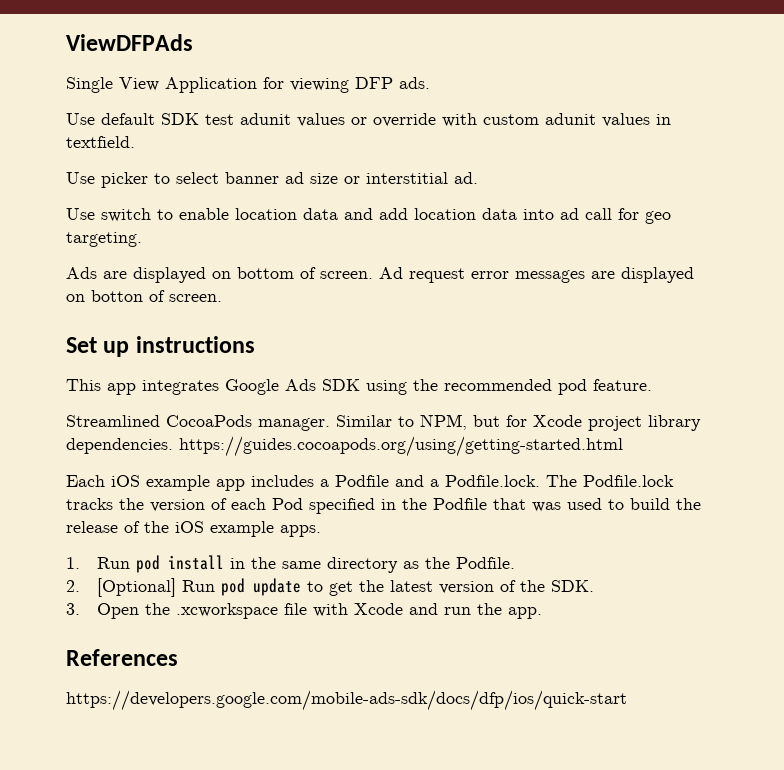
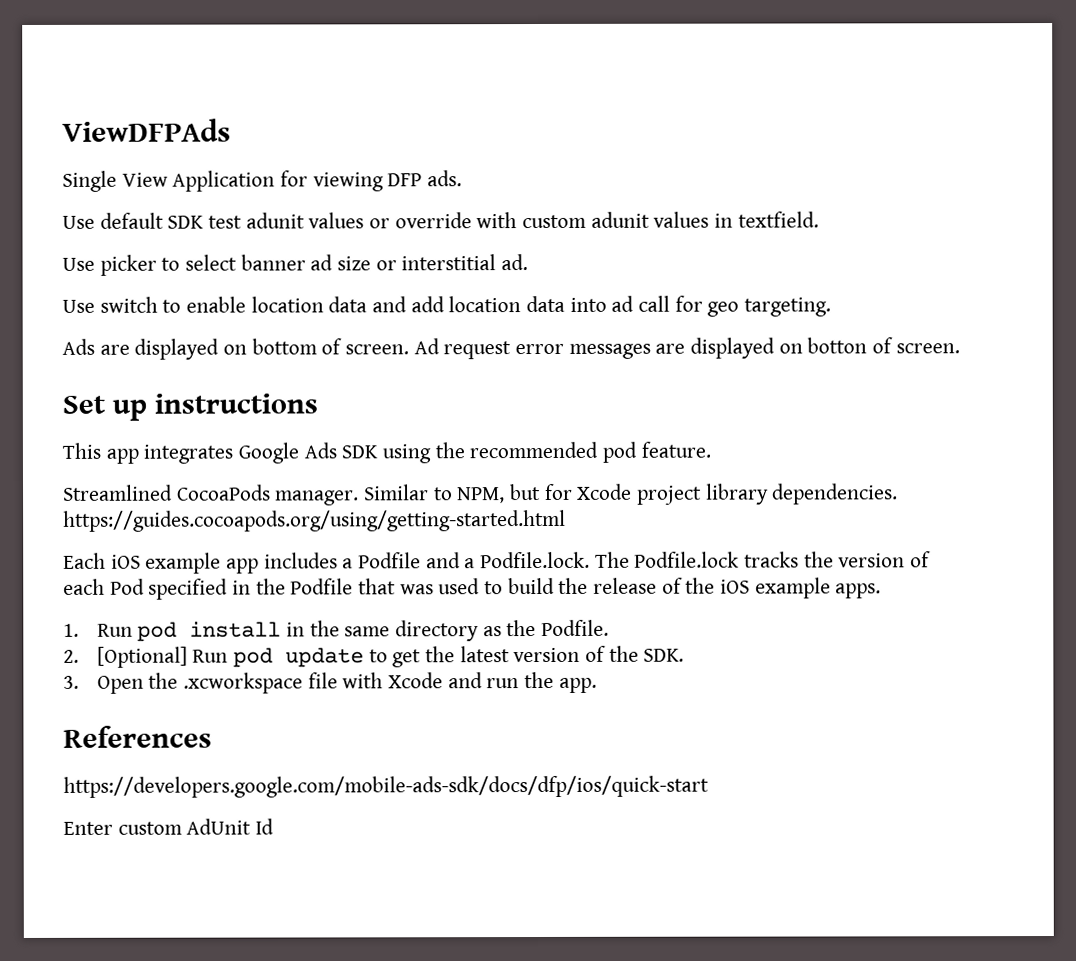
(627, 700) none -> [63,818,275,835] // Enter custom AdUnit Id

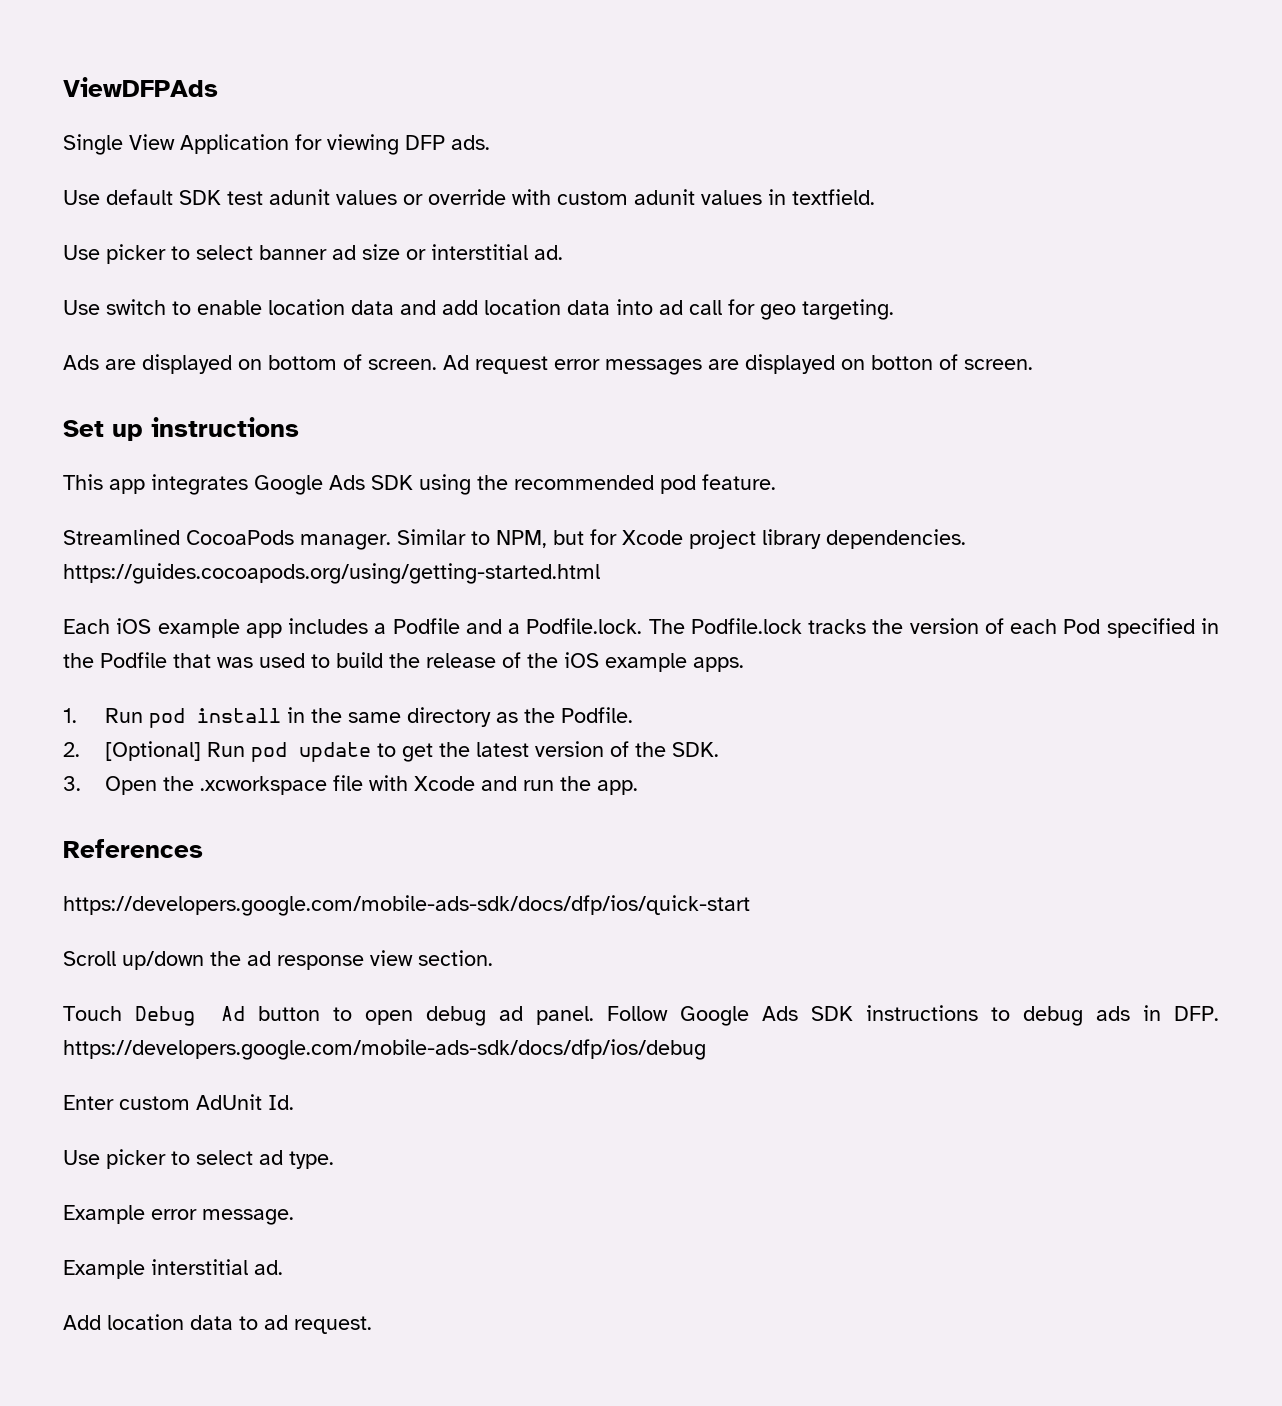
[63,818,275,835] Enter custom AdUnit Id -> [63,950,493,970] [63,1005,1219,1026] [63,1039,706,1060] [63,1094,294,1110] [63,1149,334,1169] [63,1205,294,1225] [63,1259,283,1279] [63,1314,372,1334] Scroll up/down the ad response view section. // Touch Debug Ad button to open debug ad panel. Follow Google Ads SDK instructions to debug ads in DFP. https://developers.google.com/mobile-ads-sdk/docs/dfp/ios/debug // Enter custom AdUnit Id. // Use picker to select ad type. // Example error message. // Example interstitial ad. // Add location data to ad request.

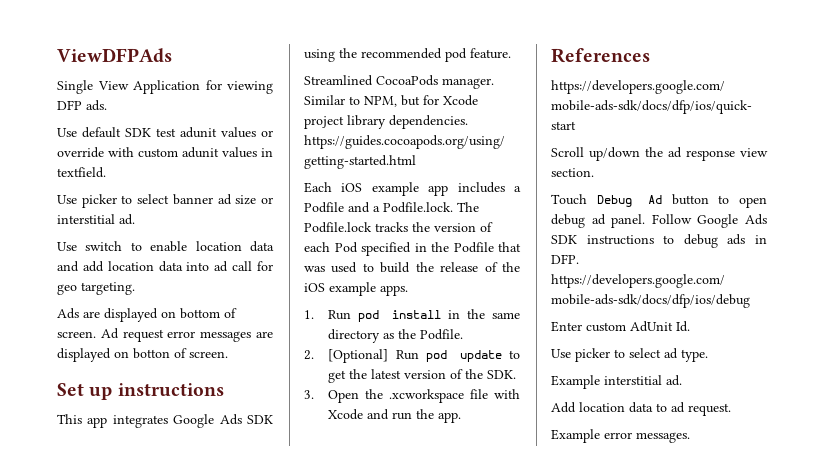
[63,1205,294,1225] // Example error message. -> (708, 355) none
(372, 1325) none -> [551,429,690,443] // Example error messages.

